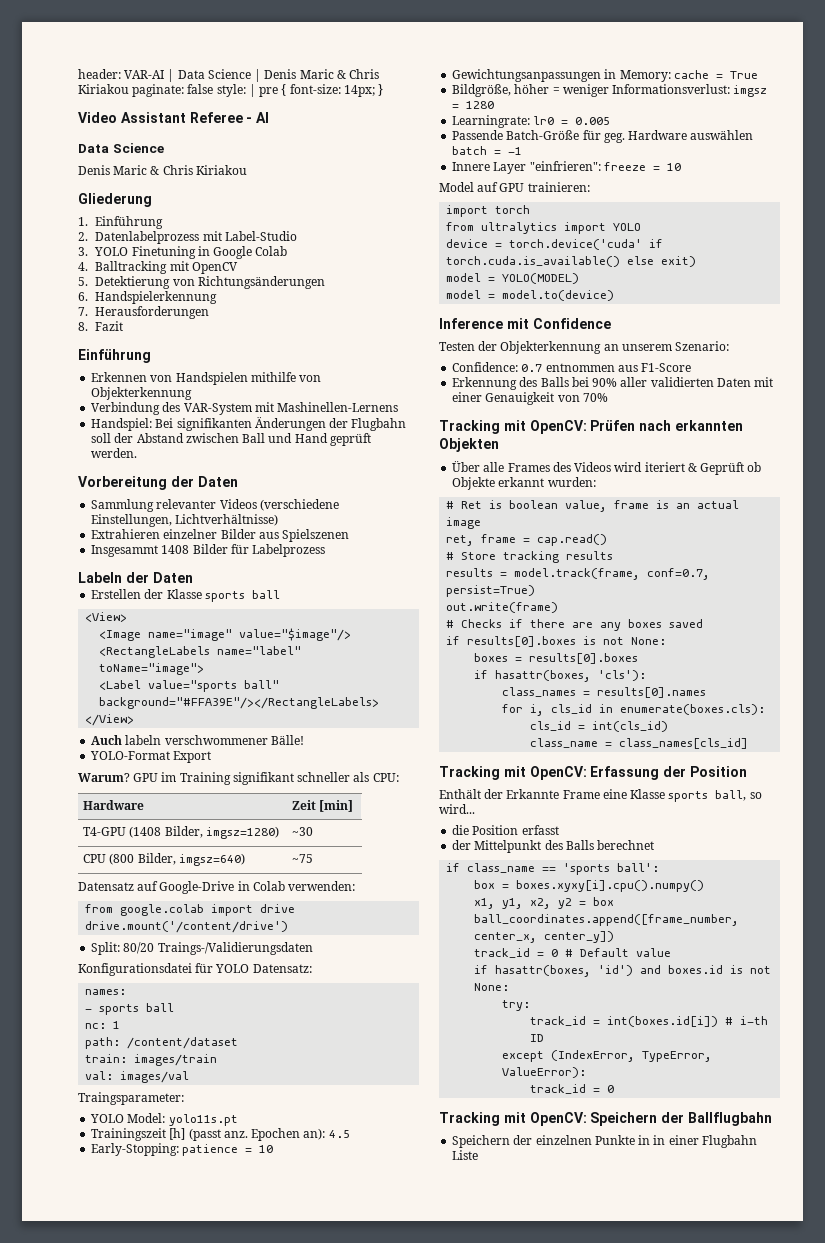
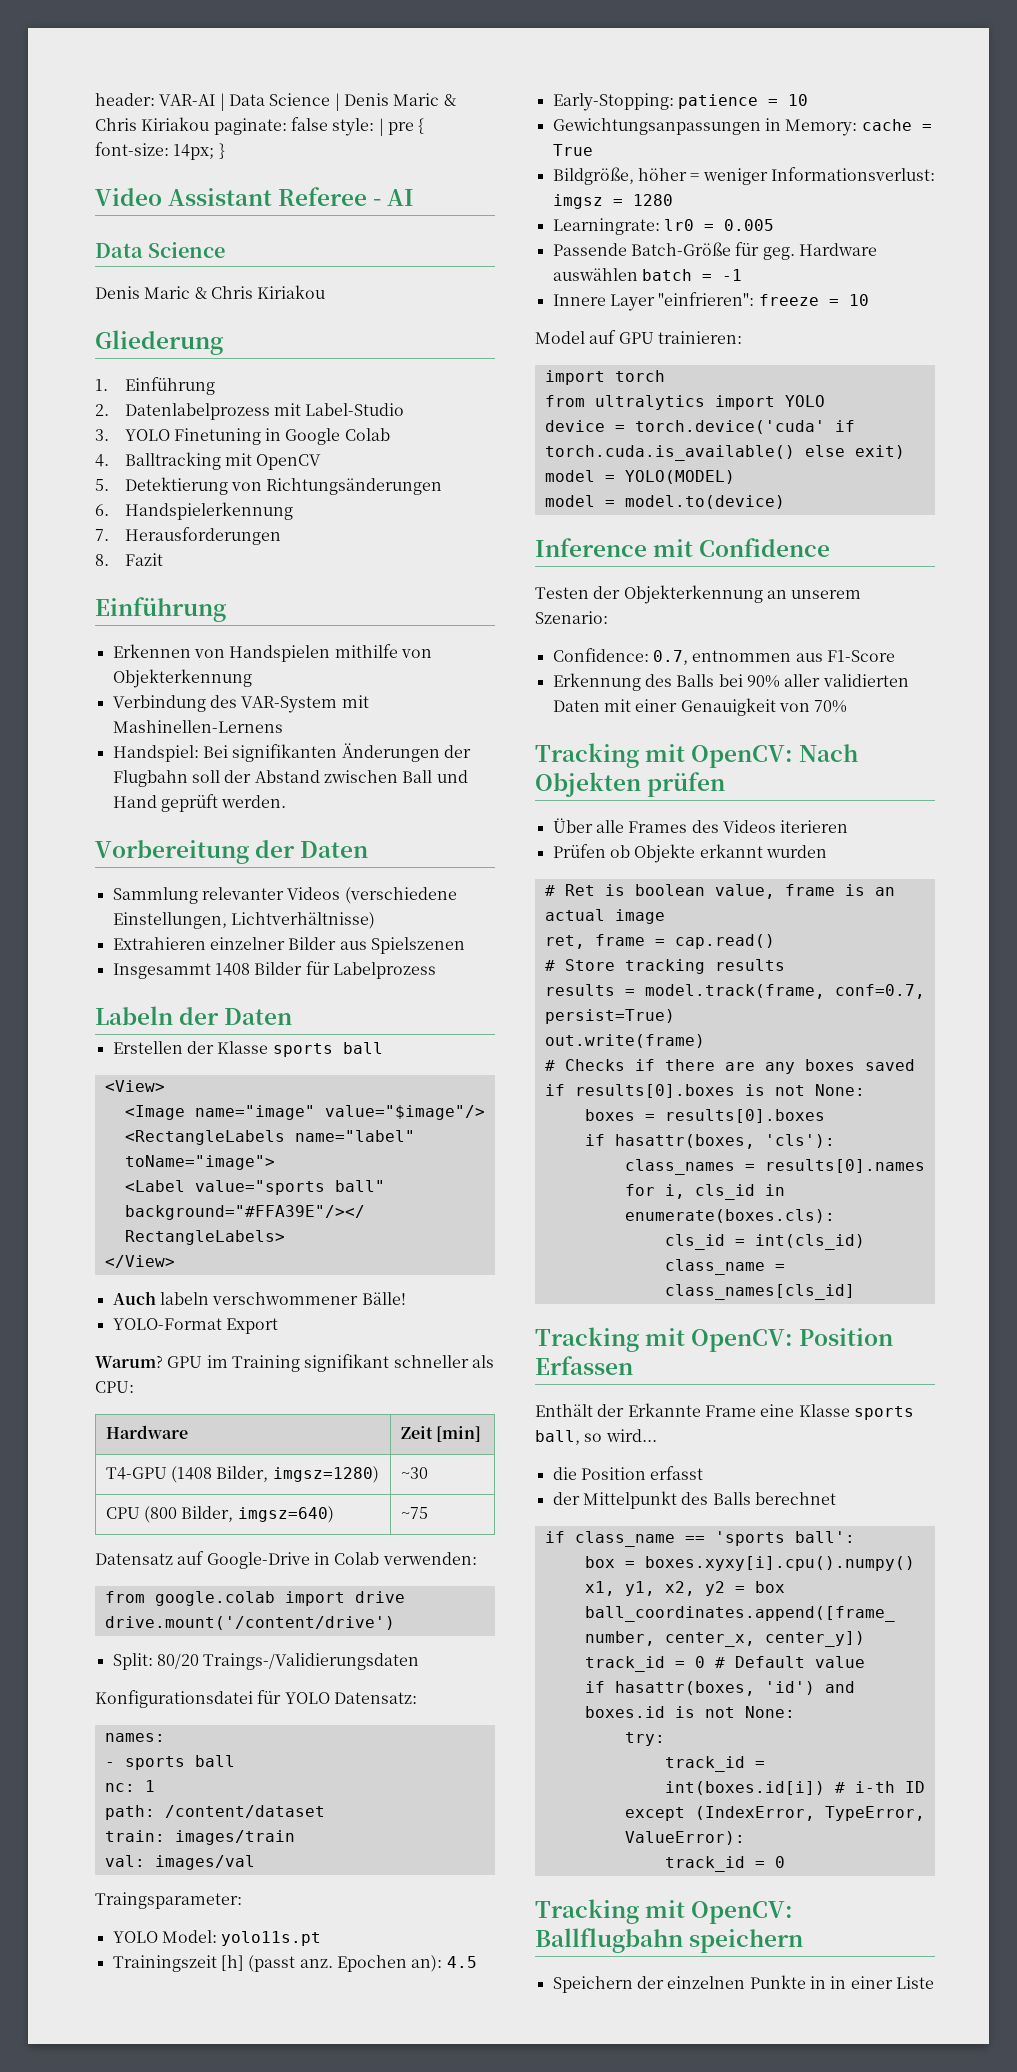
[521,364,543,372] 0.7 -> [652,650,688,665] 0.7,
[590,420,743,431] Prüfen nach erkannten -> [799,744,859,762] Nach
(499, 445) none -> [647,772,726,797] prüfen
[614,462,745,475] wird iteriert & Geprüft -> [780,820,849,833] [552,844,606,858] iterieren // Prüfen
[547,477,596,487] wurden: -> [765,845,827,858] wurden
[590,766,747,780] Erfassung der Position -> [799,1328,894,1346] [535,1356,633,1375] Position Erfassen
[590,1112,685,1126] Speichern der -> (794, 1912) none
(772, 1119) none -> [689,1929,804,1953] speichern
[701,1135,757,1148] Flugbahn -> (893, 1982) none

